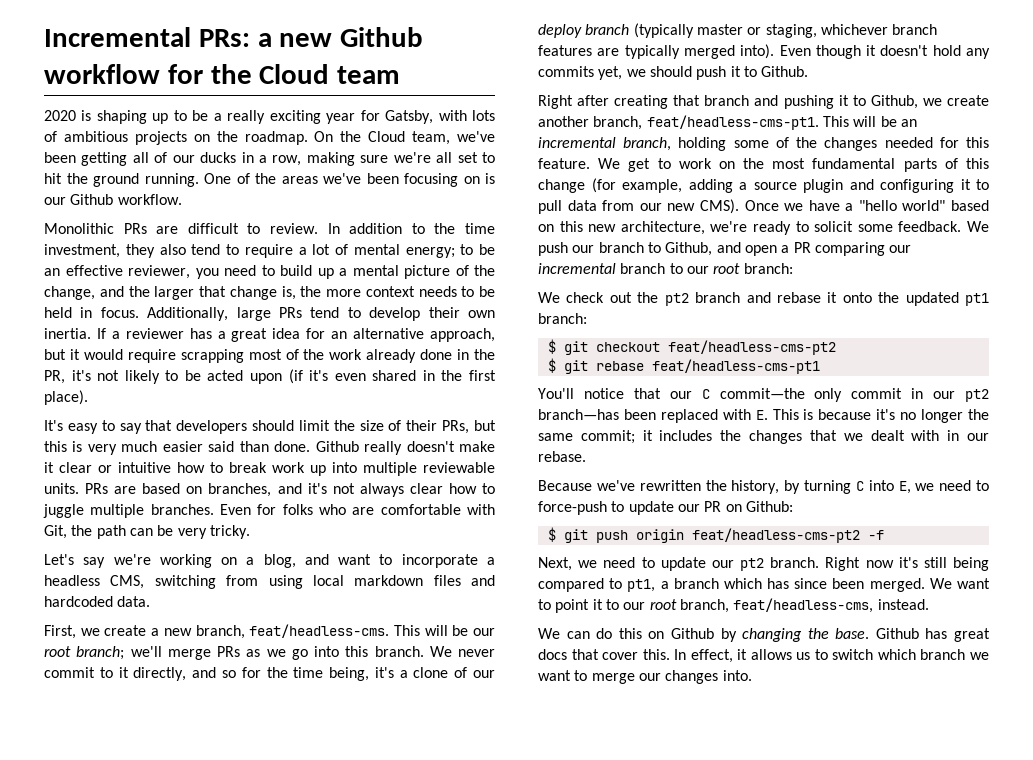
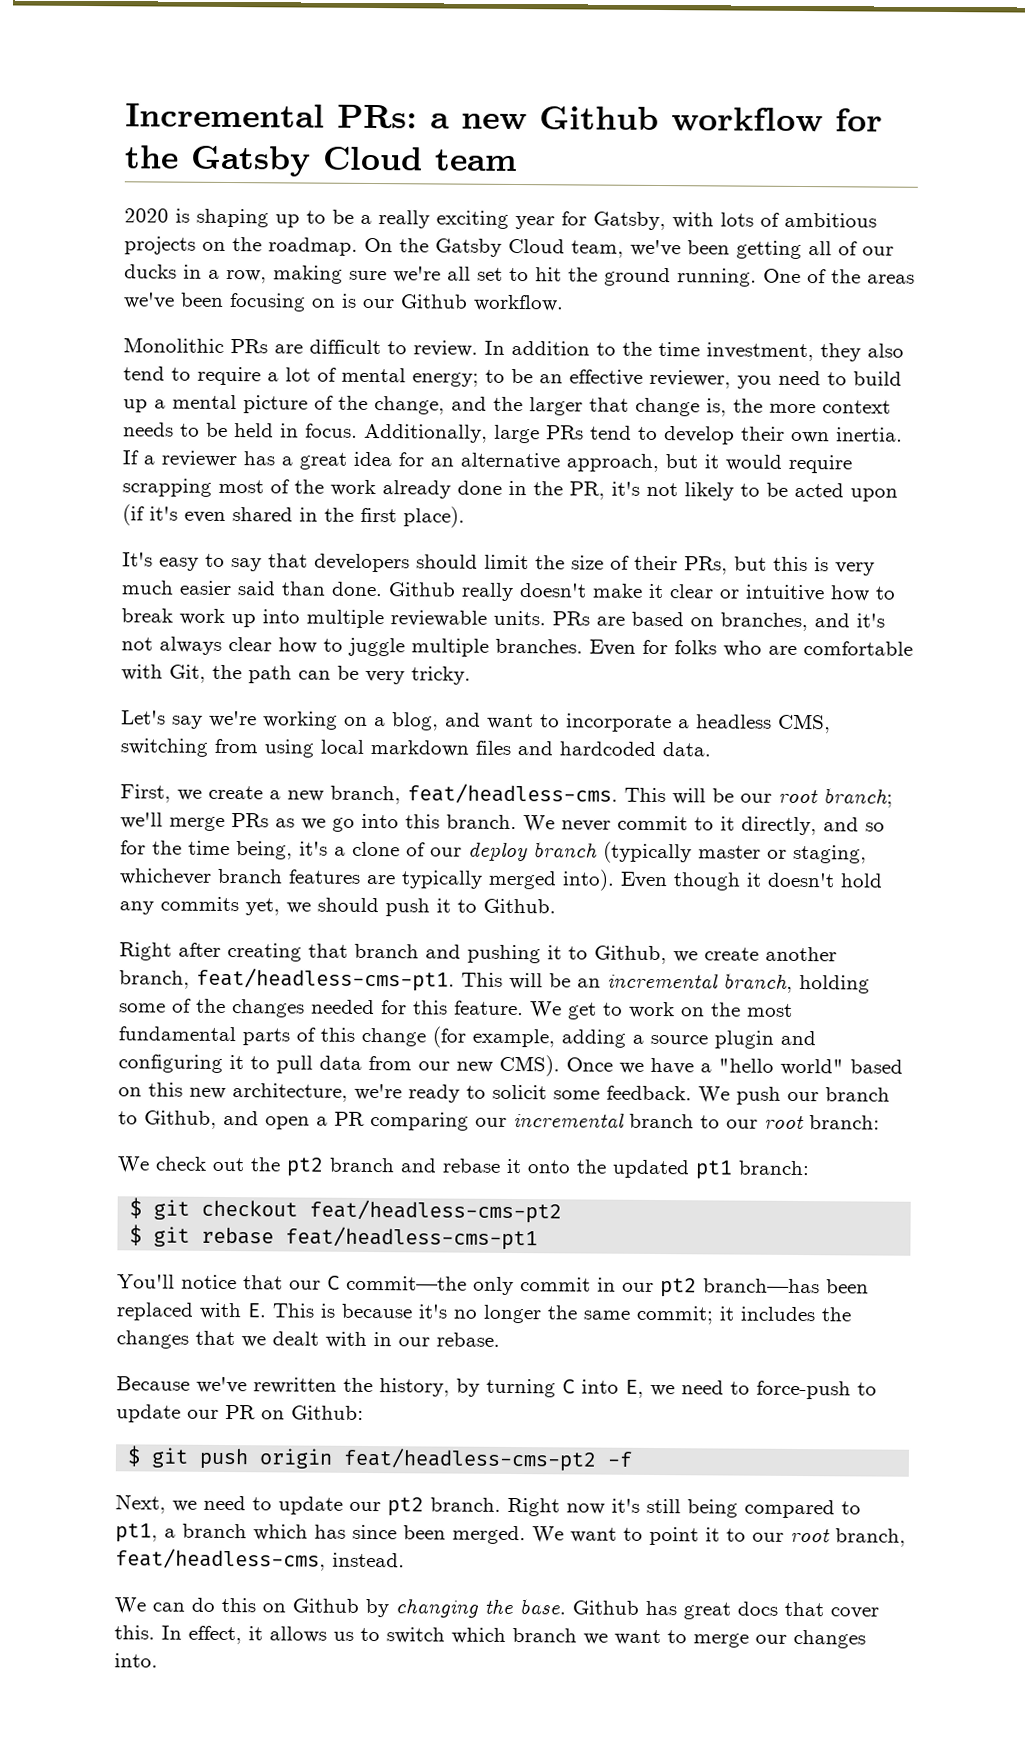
(252, 74) none -> [190,145,311,177] Gatsby
(362, 136) none -> [435,238,502,257] Gatsby

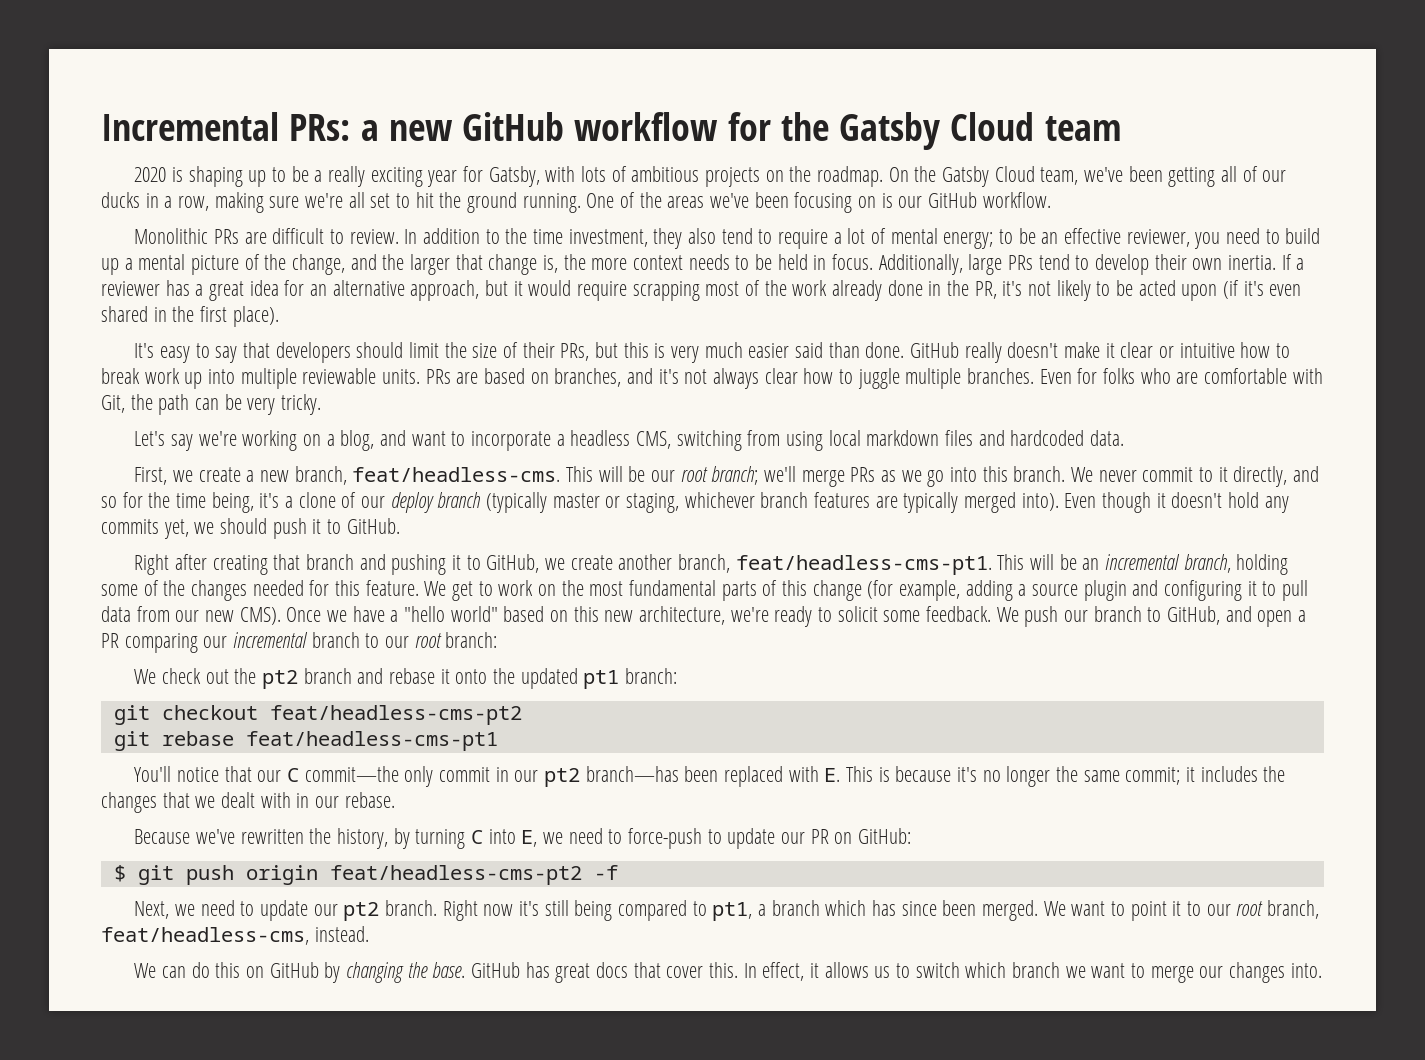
[539,106,659,130] Github -> [462,112,565,141] GitHub
[400,294,468,309] Github -> [928,192,978,208] GitHub
[388,582,456,597] Github -> [910,342,960,358] GitHub
[483,898,556,914] Github. -> [346,518,400,534] GitHub.
[594,945,667,965] Github, -> [486,554,540,573] GitHub,
[144,1110,217,1129] Github, -> [1167,606,1221,625] GitHub,
[129,1197,143,1219] $ -> (678, 676) none
[129,1224,143,1246] $ -> (522, 715) none
[291,1405,364,1420] Github: -> [858,828,912,844] GitHub:
[292,1598,359,1613] Github -> [269,962,319,978] GitHub
[572,1600,639,1615] Github -> [471,962,521,978] GitHub

